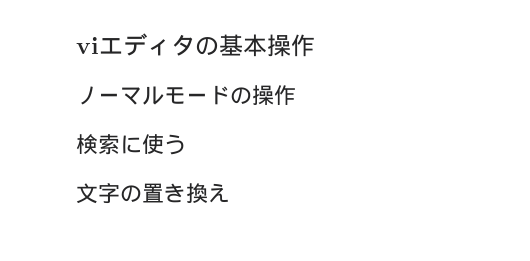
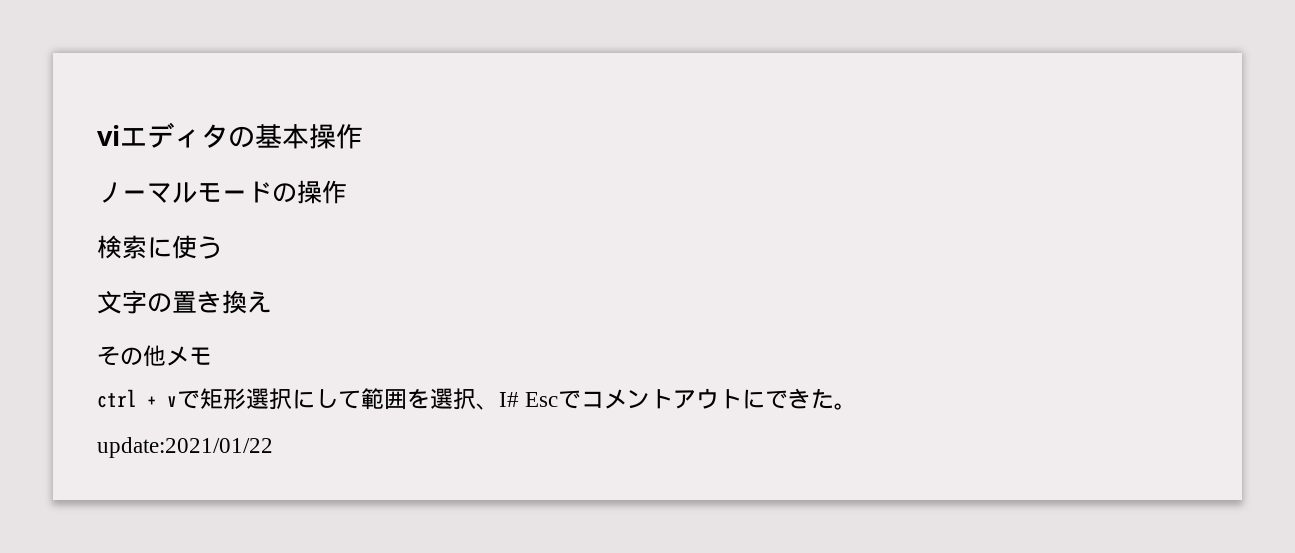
(230, 193) none -> [97,345,212,367] [97,388,858,410] [97,437,273,458] // その他メモ // ctrl + vで矩形選択にして範囲を選択、I# Escでコメントアウトにできた。 // update:2021/01/22

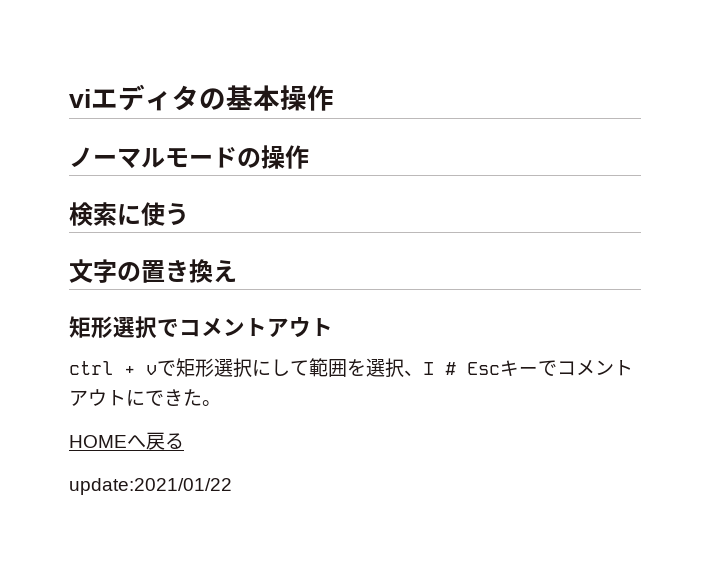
[97,345,212,367] その他メモ -> [69,316,333,339] 矩形選択でコメントアウト
[499,392,559,407] I# Esc -> [423,360,538,376] I # Escキー
(858, 406) none -> [69,432,184,450] // HOMEへ戻る

